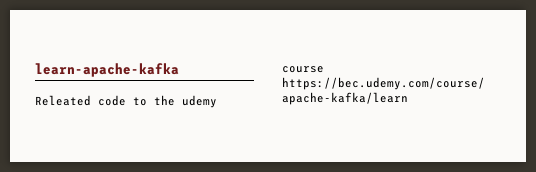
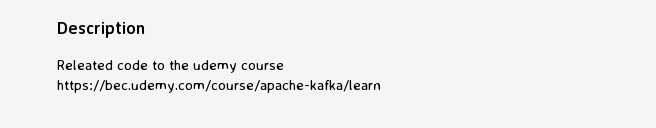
[35,63,179,77] learn-apache-kafka -> [57,22,145,38] Description

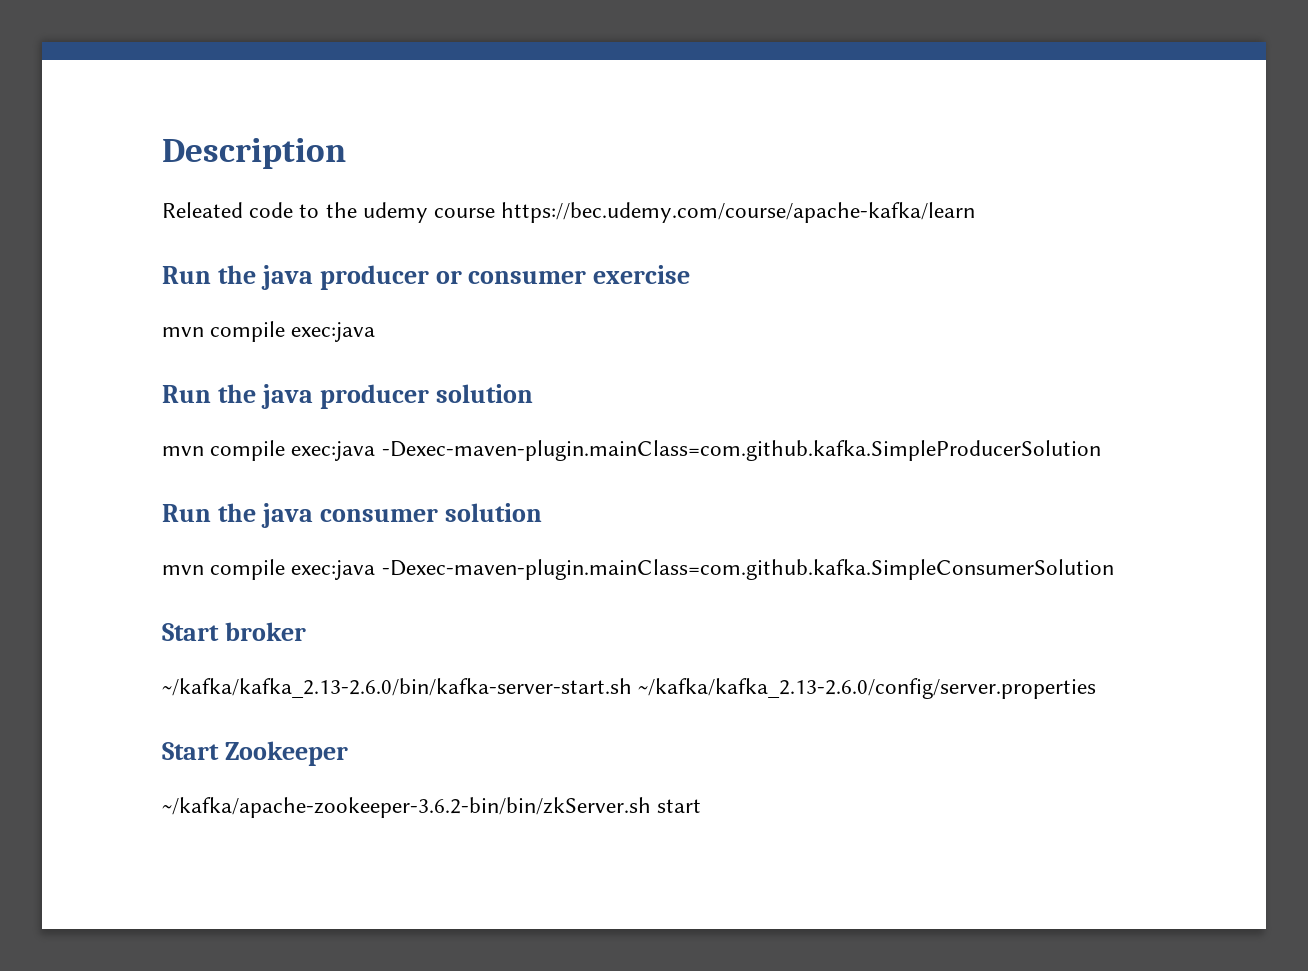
(381, 86) none -> [162,265,691,290] [162,321,376,342] [162,384,533,409] [162,440,1101,461] [162,503,542,528] [162,559,1114,580] [162,622,306,641] [162,678,1097,699] [162,741,348,766] [162,797,702,818] // Run the java producer or consumer exercise // mvn compile exec:java // Run the java producer solution // mvn compile exec:java -Dexec-maven-plugin.mainClass=com.github.kafka.SimpleProducerSolution // Run the java consumer solution // mvn compile exec:java -Dexec-maven-plugin.mainClass=com.github.kafka.SimpleConsumerSolution // Start broker // ~/kafka/kafka_2.13-2.6.0/bin/kafka-server-start.sh ~/kafka/kafka_2.13-2.6.0/config/server.properties // Start Zookeeper // ~/kafka/apache-zookeeper-3.6.2-bin/bin/zkServer.sh start

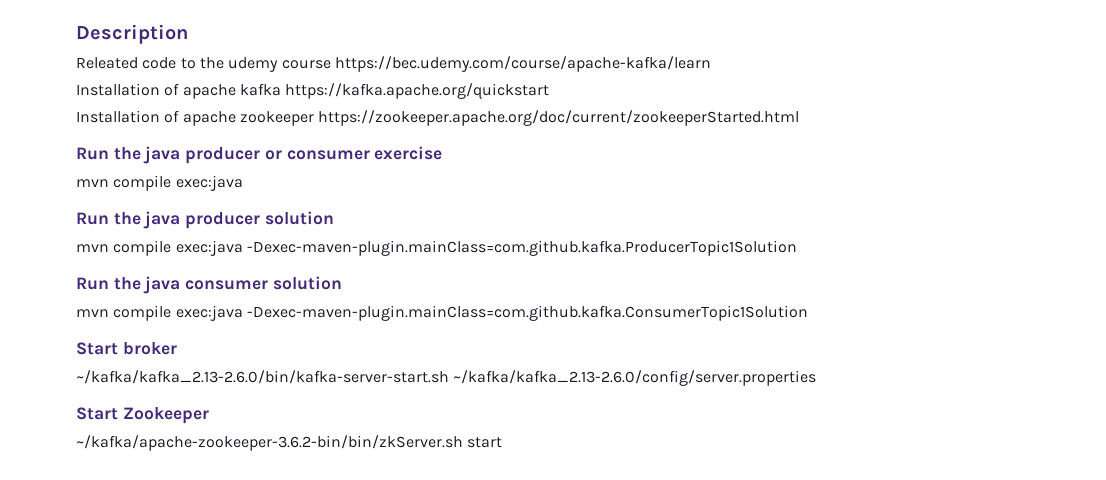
(976, 212) none -> [76,83,550,99] [76,110,800,126] // Installation of apache kafka https://kafka.apache.org/quickstart // Installation of apache zookeeper https://zookeeper.apache.org/doc/current/zookeeperStarted.html
[381,440,1101,461] -Dexec-maven-plugin.mainClass=com.github.kafka.SimpleProducerSolution -> [246,240,797,256] -Dexec-maven-plugin.mainClass=com.github.kafka.ProducerTopic1Solution
[381,559,1114,580] -Dexec-maven-plugin.mainClass=com.github.kafka.SimpleConsumerSolution -> [246,305,808,321] -Dexec-maven-plugin.mainClass=com.github.kafka.ConsumerTopic1Solution

